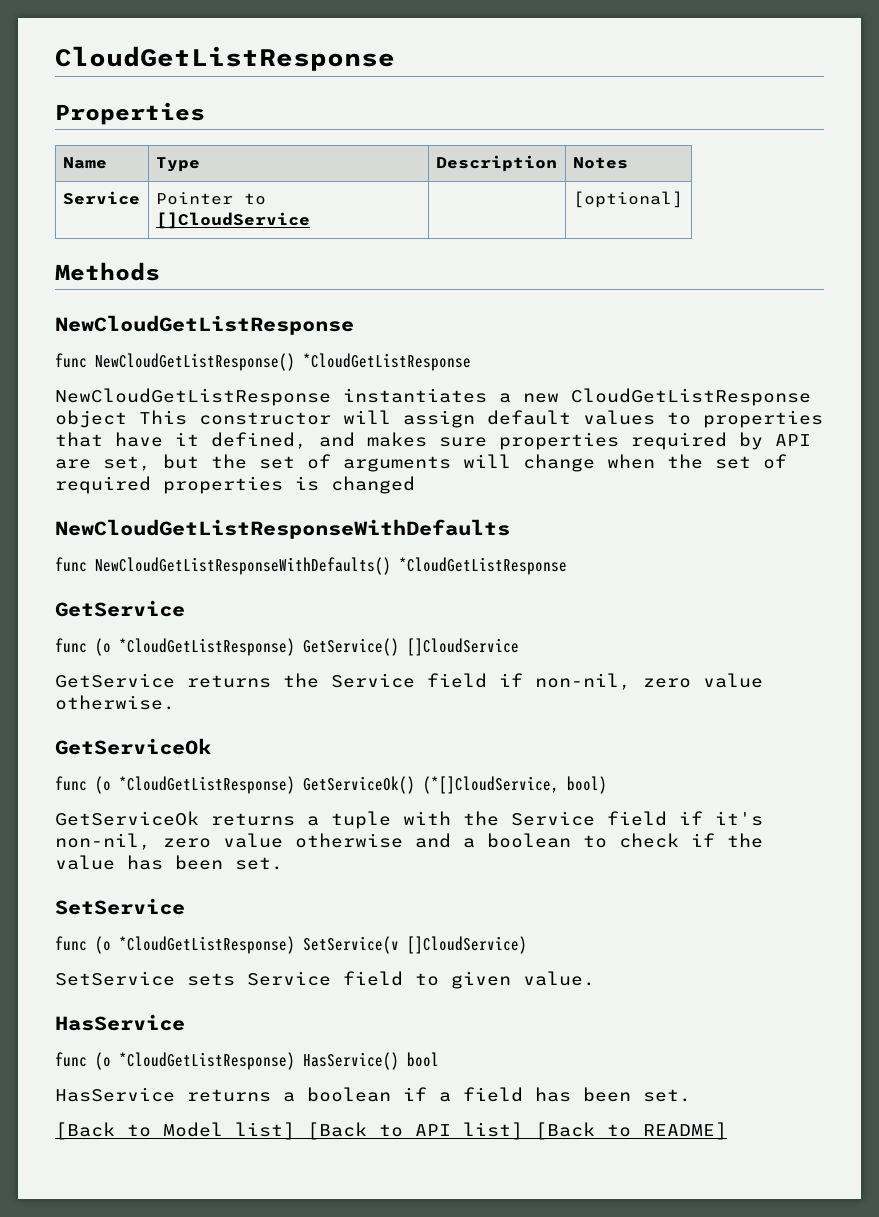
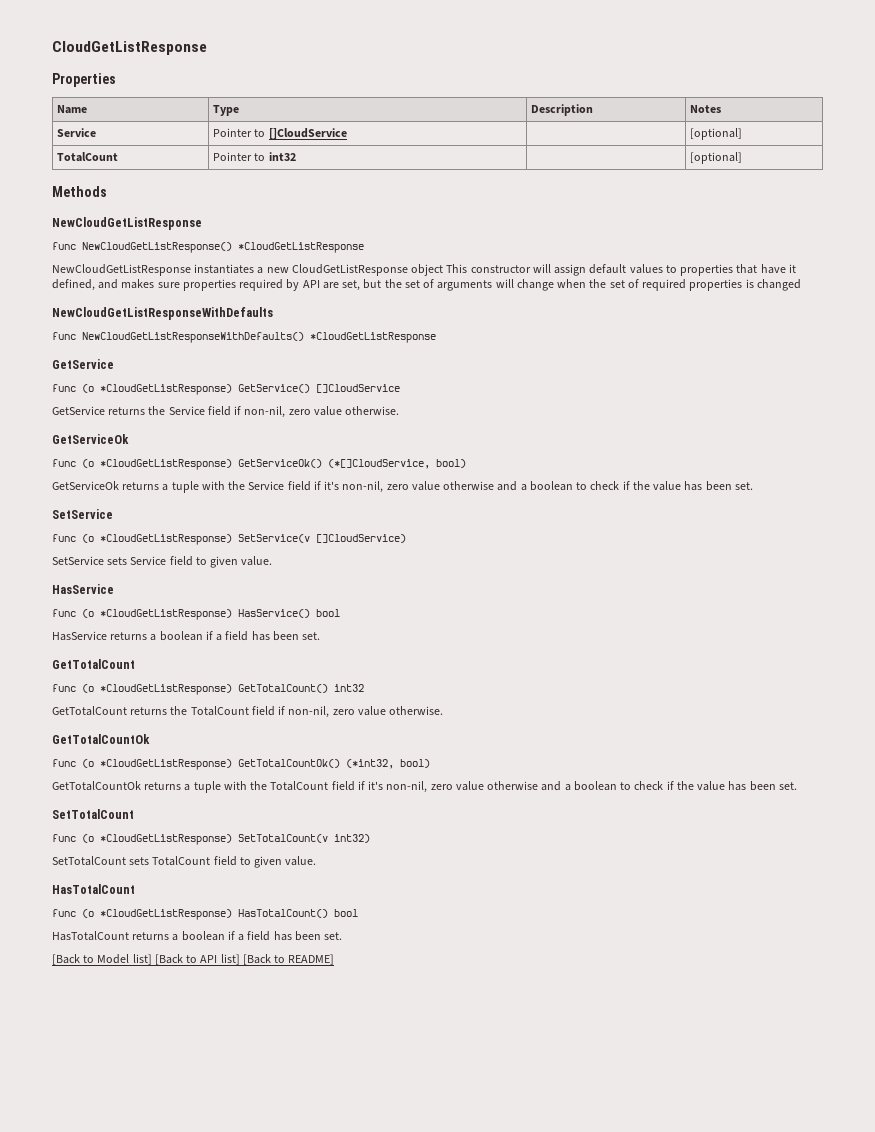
(683, 199) none -> [57,152,119,162] [213,152,296,161] [690,152,743,164] // TotalCount | Pointer to int32 | | [optional]
(691, 1095) none -> [52,659,135,669] [52,684,364,695] [52,706,444,718] [52,734,150,744] [52,759,430,770] [52,781,797,793] [52,809,134,819] [52,834,370,845] [52,856,317,868] [52,884,135,894] [52,909,358,920] [52,931,343,941] // GetTotalCount // func (o *CloudGetListResponse) GetTotalCount() int32 // GetTotalCount returns the TotalCount field if non-nil, zero value otherwise. // GetTotalCountOk // func (o *CloudGetListResponse) GetTotalCountOk() (*int32, bool) // GetTotalCountOk returns a tuple with the TotalCount field if it's non-nil, zero value otherwise and a boolean to check if the value has been set. // SetTotalCount // func (o *CloudGetListResponse) SetTotalCount(v int32) // SetTotalCount sets TotalCount field to given value. // HasTotalCount // func (o *CloudGetListResponse) HasTotalCount() bool // HasTotalCount returns a boolean if a field has been set.

